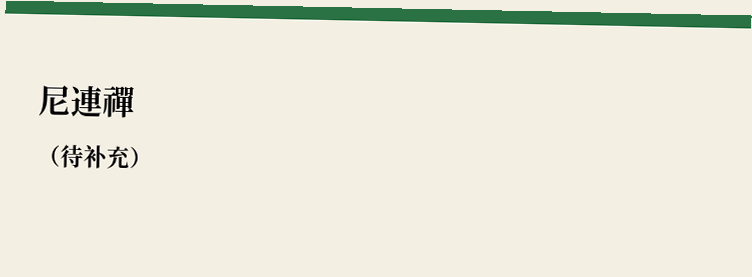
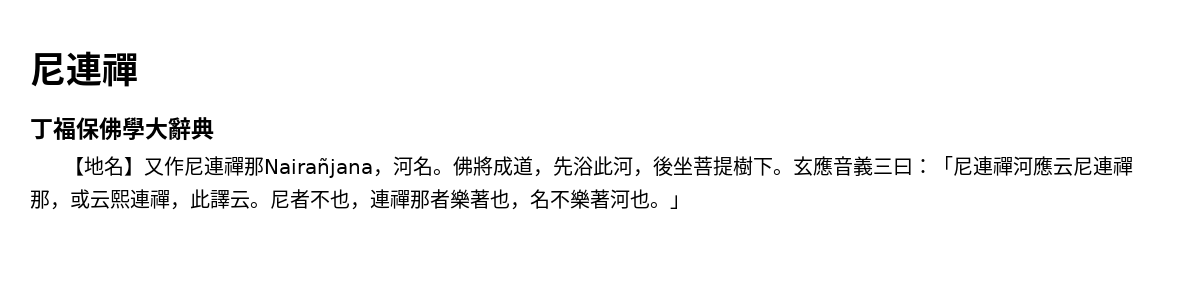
[37,144,153,170] （待补充） -> [30,117,214,141] [64,156,1134,178] [30,189,690,210] 丁福保佛學大辭典 // 【地名】又作尼連禪那Nairañjana，河名。佛將成道，先浴此河，後坐菩提樹下。玄應音義三曰：「尼連禪河應云尼連禪那，或云熙連禪，此譯云。尼者不也，連禪那者樂著也，名不樂著河也。」

